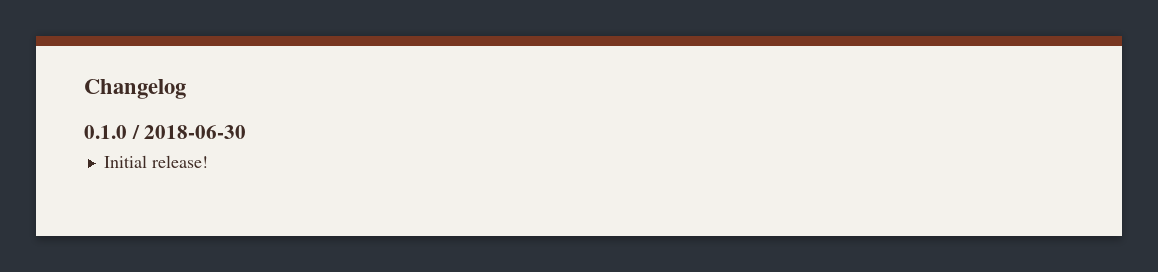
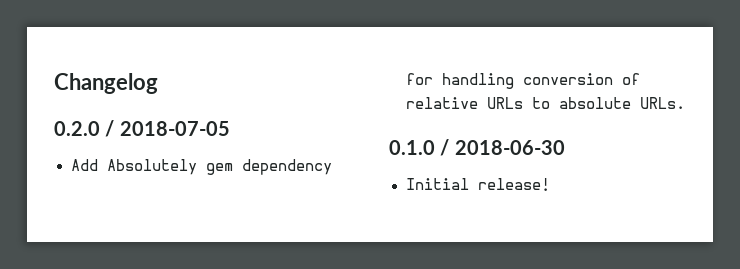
(186, 89) none -> [54,120,230,137] [70,159,332,175] [405,73,640,89] [405,97,685,109] // 0.2.0 / 2018-07-05 // Add Absolutely gem dependency for handling conversion of relative URLs to absolute URLs.

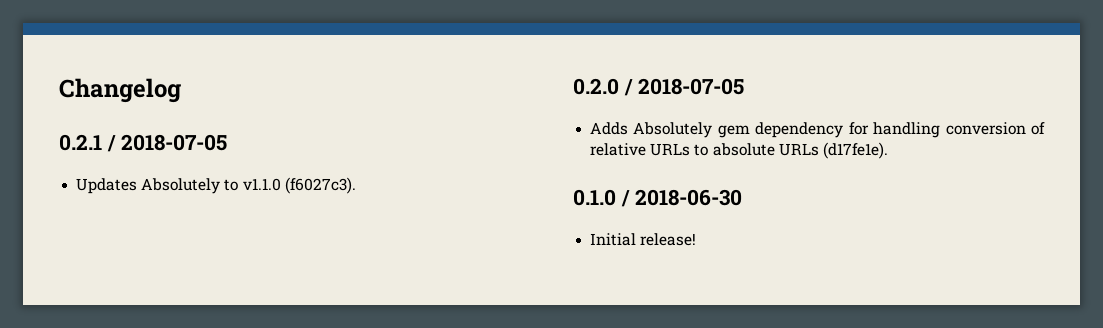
(158, 83) none -> [59,134,228,152] [76,177,356,194] // 0.2.1 / 2018-07-05 // Updates Absolutely to v1.1.0 (f6027c3).
[70,159,98,171] Add -> [590,122,629,135] Adds
[639,97,685,109] URLs. -> [778,142,888,159] URLs (d17fe1e).

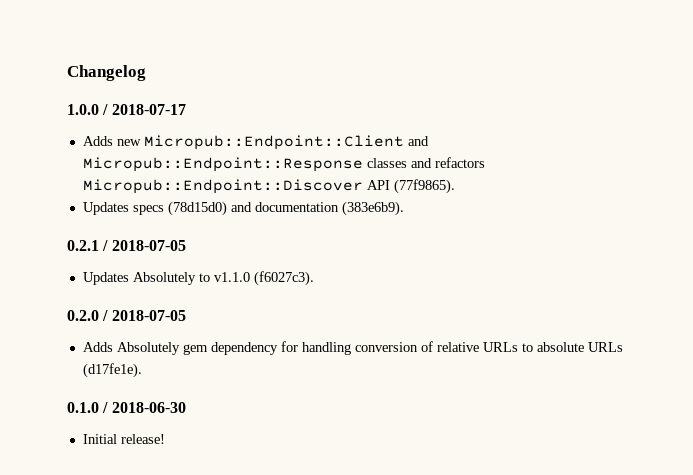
(181, 90) none -> [67,104,186,115] [82,135,429,150] [82,157,485,172] [82,179,455,194] [82,201,404,216] // 1.0.0 / 2018-07-17 // Adds new Micropub::Endpoint::Client and Micropub::Endpoint::Response classes and refactors Micropub::Endpoint::Discover API (77f9865). // Updates specs (78d15d0) and documentation (383e6b9).

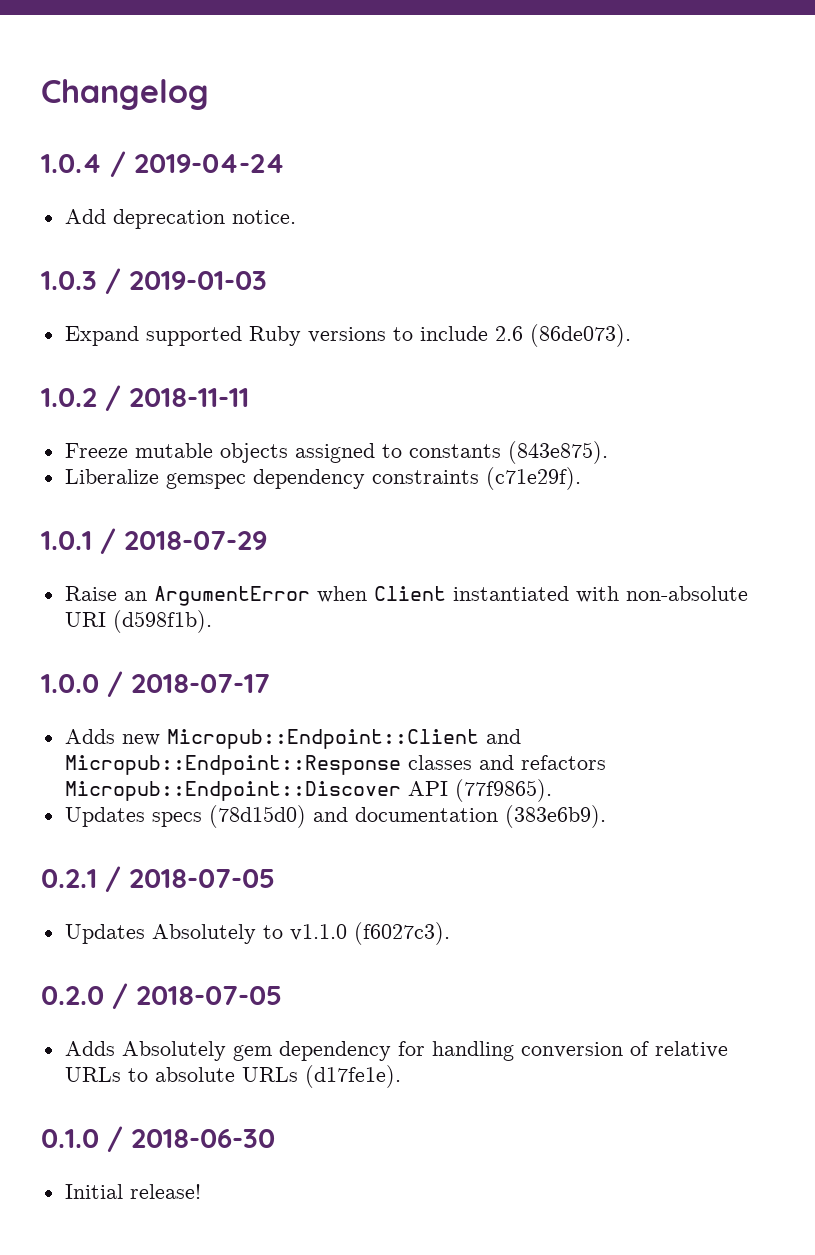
(146, 73) none -> [41,151,285,177] [64,209,296,229] [41,268,267,294] [64,324,631,347] [41,385,249,411] [64,441,608,464] [64,467,581,490] [41,528,267,554] [64,586,748,606] [64,610,212,633] // 1.0.4 / 2019-04-24 // Add deprecation notice. // 1.0.3 / 2019-01-03 // Expand supported Ruby versions to include 2.6 (86de073). // 1.0.2 / 2018-11-11 // Freeze mutable objects assigned to constants (843e875). // Liberalize gemspec dependency constraints (c71e29f). // 1.0.1 / 2018-07-29 // Raise an ArgumentError when Client instantiated with non-absolute URI (d598f1b).

